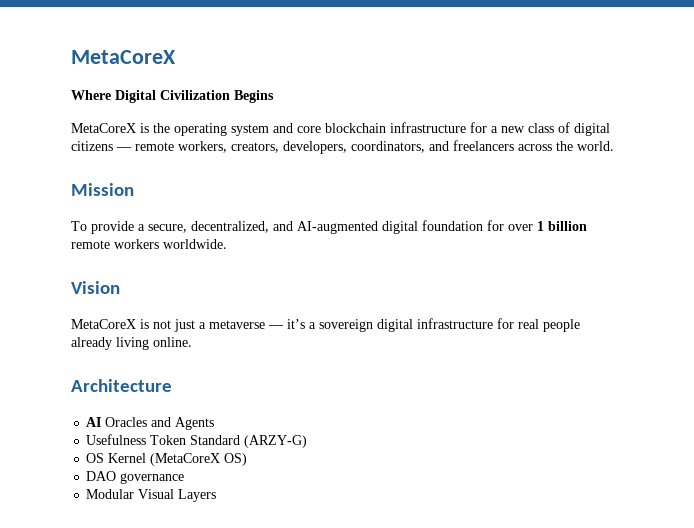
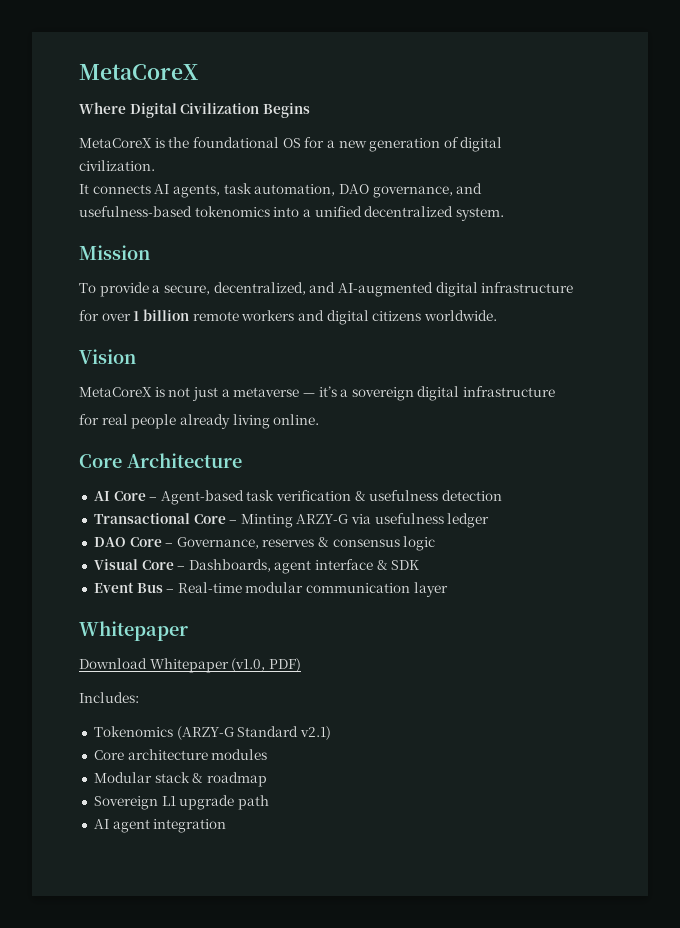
[174,122,466,136] operating system and core blockchain infrastructure -> [192,137,301,148] foundational OS
[528,123,554,133] class -> [369,138,441,152] generation
[71,140,614,154] citizens — remote workers, creators, developers, coordinators, and freelancers across the world. -> [79,160,155,171] [79,183,483,198] [79,206,504,221] civilization. // It connects AI agents, task automation, DAO governance, and usefulness-based tokenomics into a unified decentralized system.
[422,220,483,231] foundation -> [481,282,574,293] infrastructure //
(159, 244) none -> [297,310,422,325] and digital citizens
(493, 323) none -> (556, 391) //
(192, 342) none -> [79,454,122,468] Core
[105,417,215,430] [86,434,308,448] [86,453,248,466] [86,471,185,484] [86,489,217,502] Oracles and Agents // Usefulness Token Standard (ARZY-G) // OS Kernel (MetaCoreX OS) // DAO governance // Modular Visual Layers -> [113,490,503,505] [93,513,490,528] [93,536,436,551] [93,559,420,574] [93,582,448,597] [79,621,188,641] [79,658,301,673] [79,692,139,703] [93,726,331,740] [93,749,268,760] [93,772,267,787] [93,795,269,810] [93,819,227,833] Core – Agent-based task verification & usefulness detection // Transactional Core – Minting ARZY-G via usefulness ledger // DAO Core – Governance, reserves & consensus logic // Visual Core – Dashboards, agent interface & SDK // Event Bus – Real-time modular communication layer // Whitepaper // Download Whitepaper (v1.0, PDF) // Includes: // Tokenomics (ARZY-G Standard v2.1) // Core architecture modules // Modular stack & roadmap // Sovereign L1 upgrade path // AI agent integration

